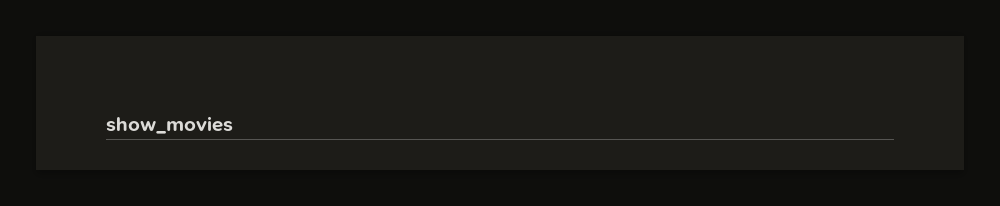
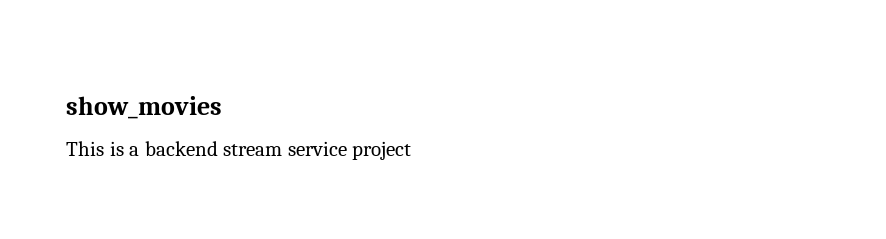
(233, 125) none -> [66,141,412,160] // This is a backend stream service project

